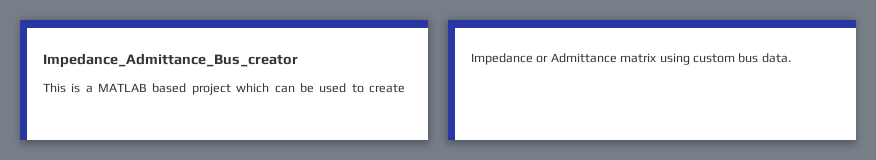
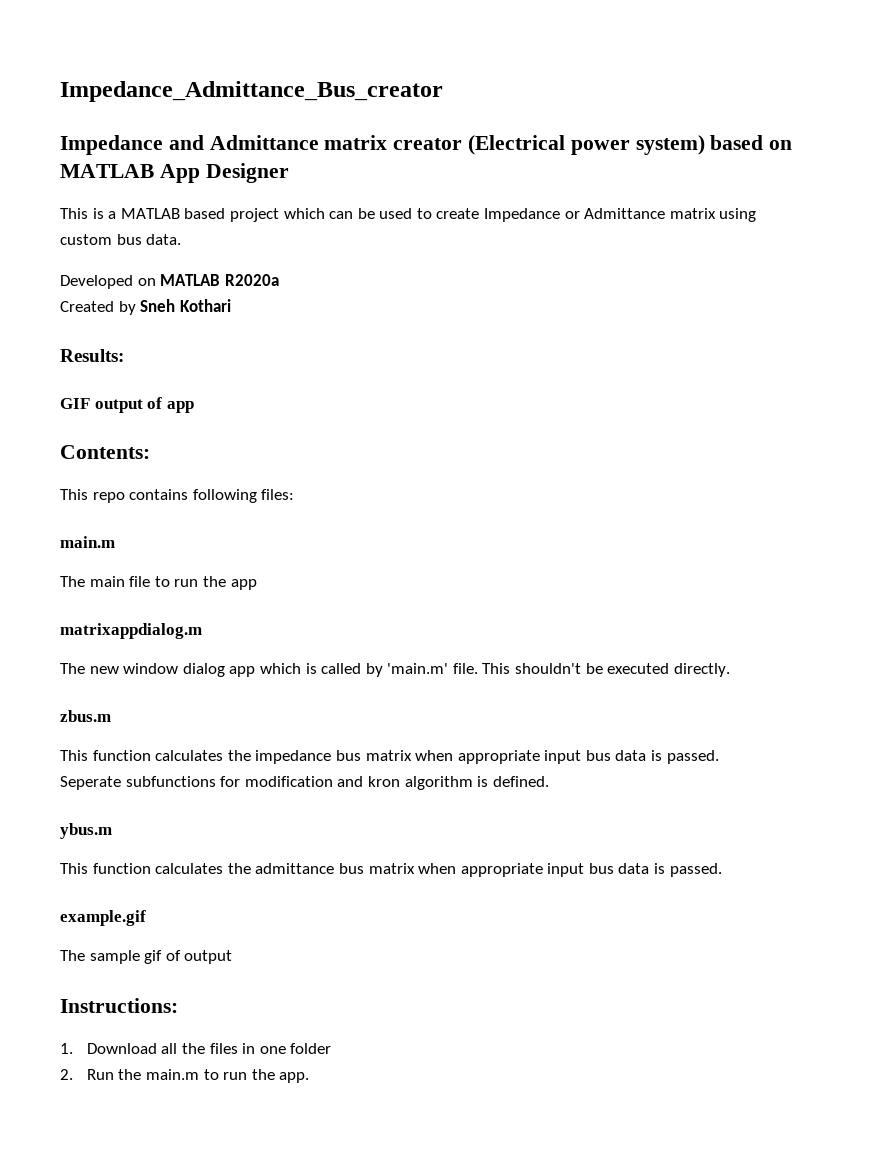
(298, 60) none -> [60,135,793,155] [60,163,289,183] // Impedance and Admittance matrix creator (Electrical power system) based on MATLAB App Designer
(791, 58) none -> [60,274,279,289] [60,299,231,315] [60,349,124,362] [60,397,194,413] [60,445,150,459] [60,489,295,503] [60,536,115,548] [60,576,257,590] [60,623,202,639] [60,663,730,677] [60,710,111,722] [60,750,719,764] [60,776,549,790] [60,823,112,839] [60,863,722,877] [60,910,146,926] [60,950,233,964] [60,998,178,1013] [60,1043,332,1054] [60,1069,310,1083] // Developed on MATLAB R2020a // Created by Sneh Kothari // Results: // GIF output of app // Contents: // This repo contains following files: // main.m // The main file to run the app // matrixappdialog.m // The new window dialog app which is called by 'main.m' file. This shouldn't be executed directly. // zbus.m // This function calculates the impedance bus matrix when appropriate input bus data is passed. // Seperate subfunctions for modification and kron algorithm is defined. // ybus.m // This function calculates the admittance bus matrix when appropriate input bus data is passed. // example.gif // The sample gif of output // Instructions: // 1. Download all the files in one folder // 2. Run the main.m to run the app.

